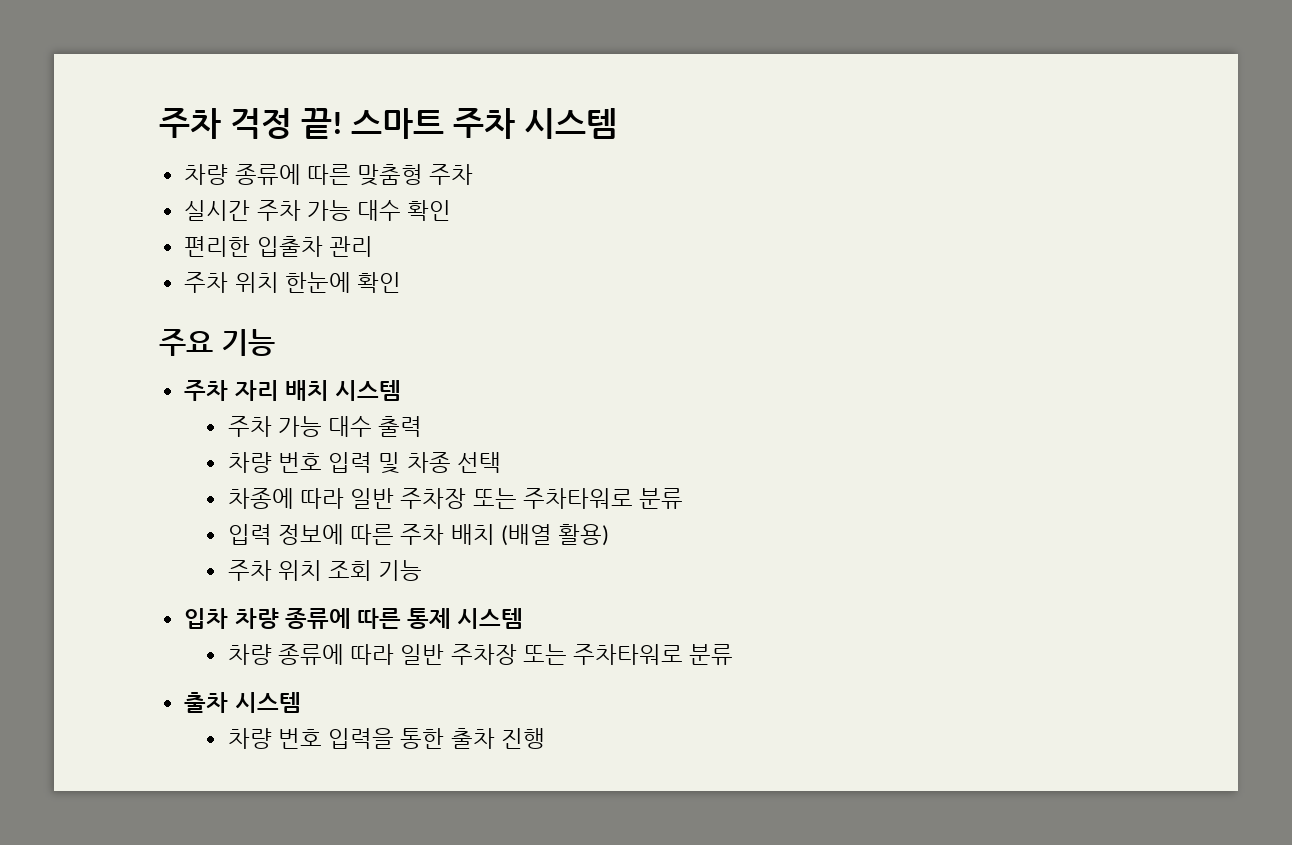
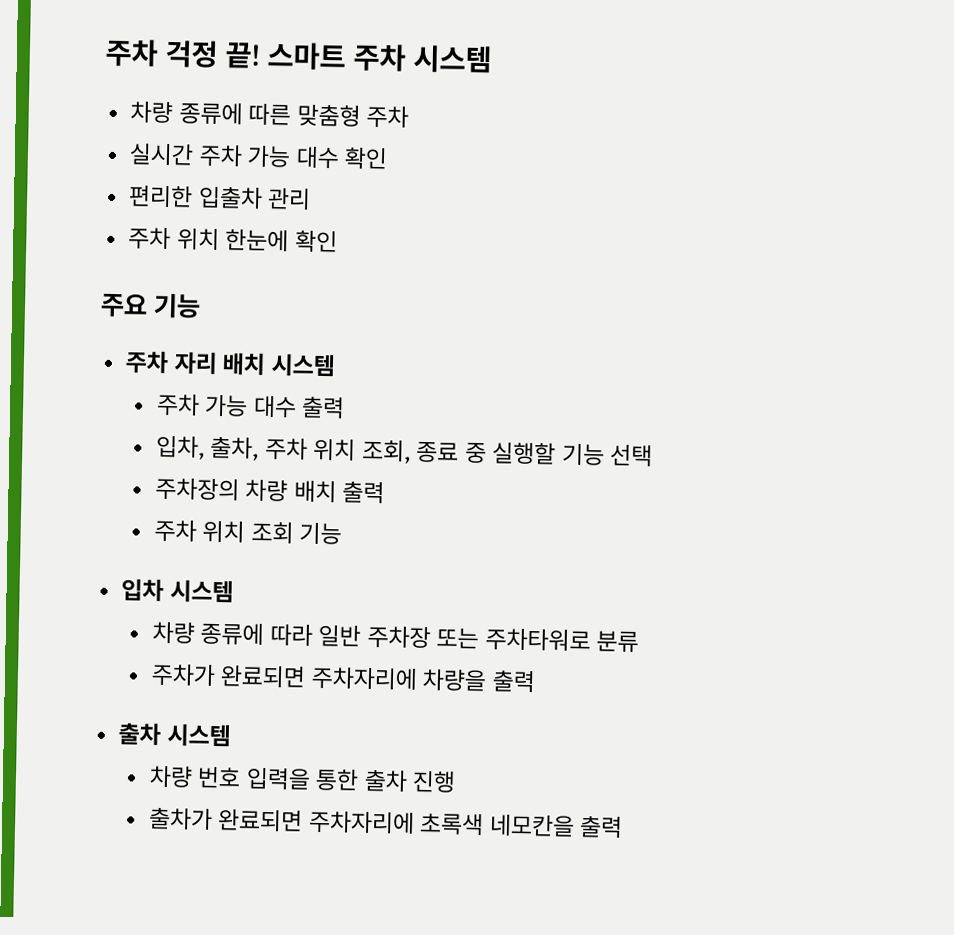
[227,452,501,474] [227,488,684,509] [227,524,610,546] 차량 번호 입력 및 차종 선택 // 차종에 따라 일반 주차장 또는 주차타워로 분류 // 입력 정보에 따른 주차 배치 (배열 활용) -> [155,435,654,467] [154,477,386,504] 입차, 출차, 주차 위치 조회, 종료 중 실행할 기능 선택 // 주차장의 차량 배치 출력
[234,608,452,629] 차량 종류에 따른 통제 -> (165, 590) none
(734, 654) none -> [150,663,536,693] // 주차가 완료되면 주차자리에 차량을 출력
(545, 738) none -> [148,806,624,838] // 출차가 완료되면 주차자리에 초록색 네모칸을 출력

